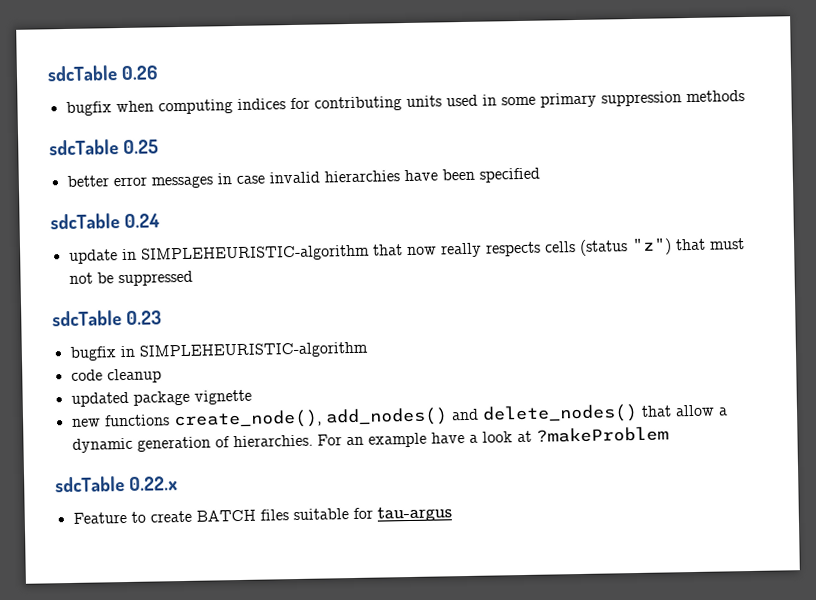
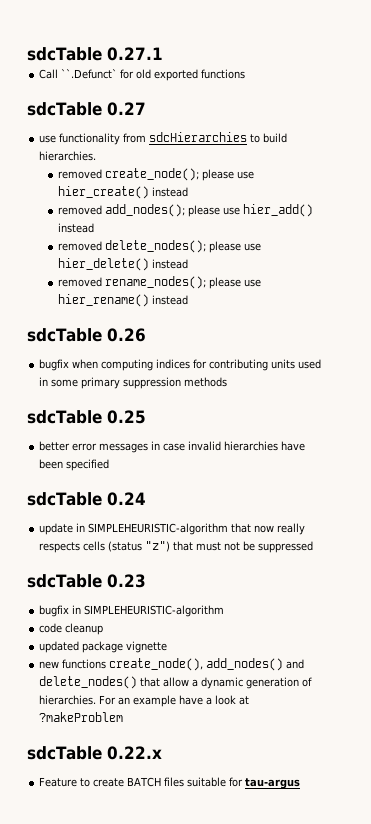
[47,65,118,82] sdcTable -> [27,47,163,61] [39,69,246,81] [27,102,146,116] [39,132,288,145] [39,151,97,161] [57,168,254,181] [57,186,188,199] [57,204,313,217] [57,223,94,233] [57,240,261,253] [57,258,188,271] [57,276,261,289] [57,294,188,307] [27,328,102,342] sdcTable 0.27.1 // Call ``.Defunct` for old exported functions // sdcTable 0.27 // use functionality from sdcHierarchies to build hierarchies. // removed create_node(); please use hier_create() instead // removed add_nodes(); please use hier_add() instead // removed delete_nodes(); please use hier_delete() instead // removed rename_nodes(); please use hier_rename() instead // sdcTable

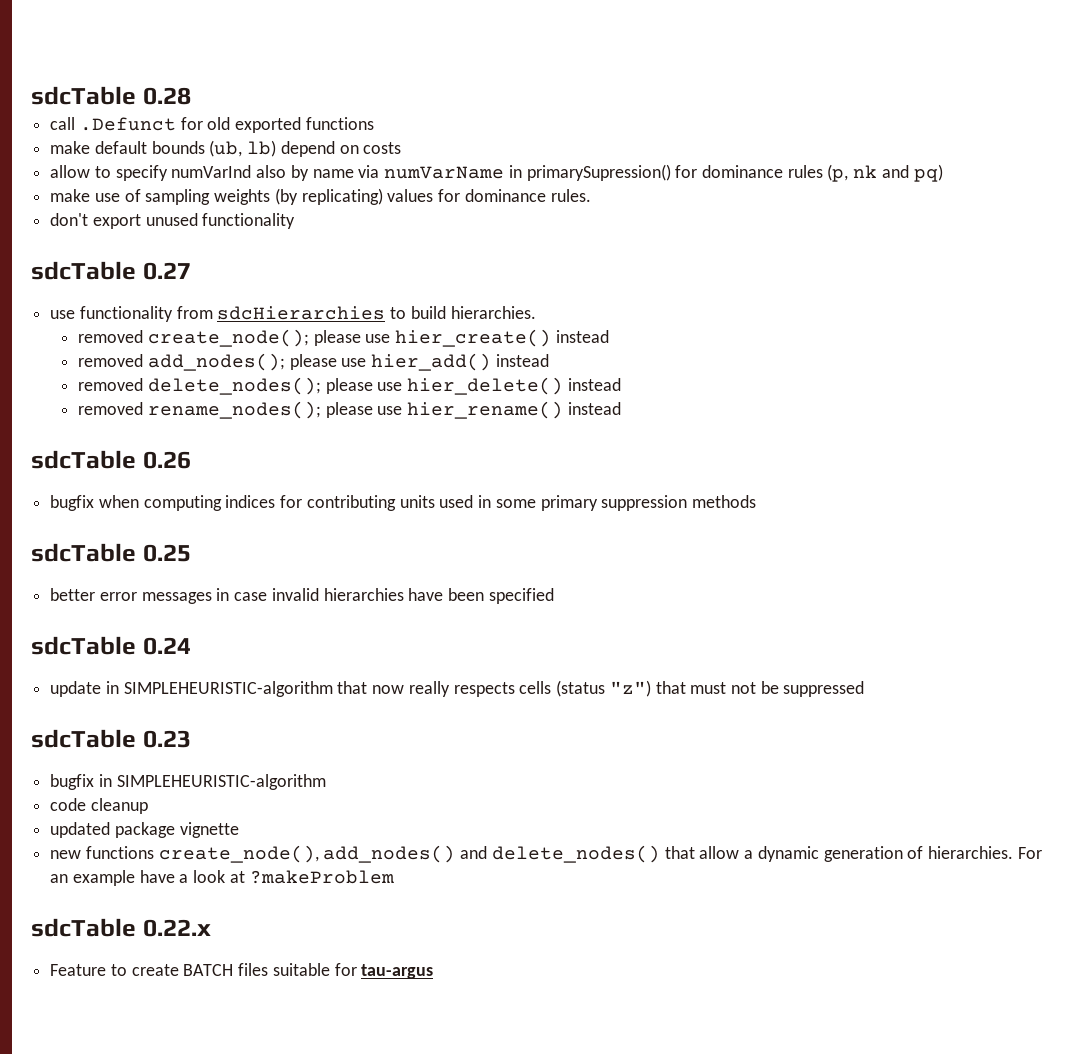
[27,47,163,61] [39,69,118,79] sdcTable 0.27.1 // Call ``.Defunct` -> [31,86,191,105] [50,117,176,131] sdcTable 0.28 // call .Defunct
(246, 74) none -> [50,140,402,157] [50,164,943,182] [50,188,591,205] [50,213,296,229] // make default bounds (ub, lb) depend on costs // allow to specify numVarInd also by name via numVarName in primarySupression() for dominance rules (p, nk and pq) // make use of sampling weights (by replicating) values for dominance rules. // don't export unused functionality

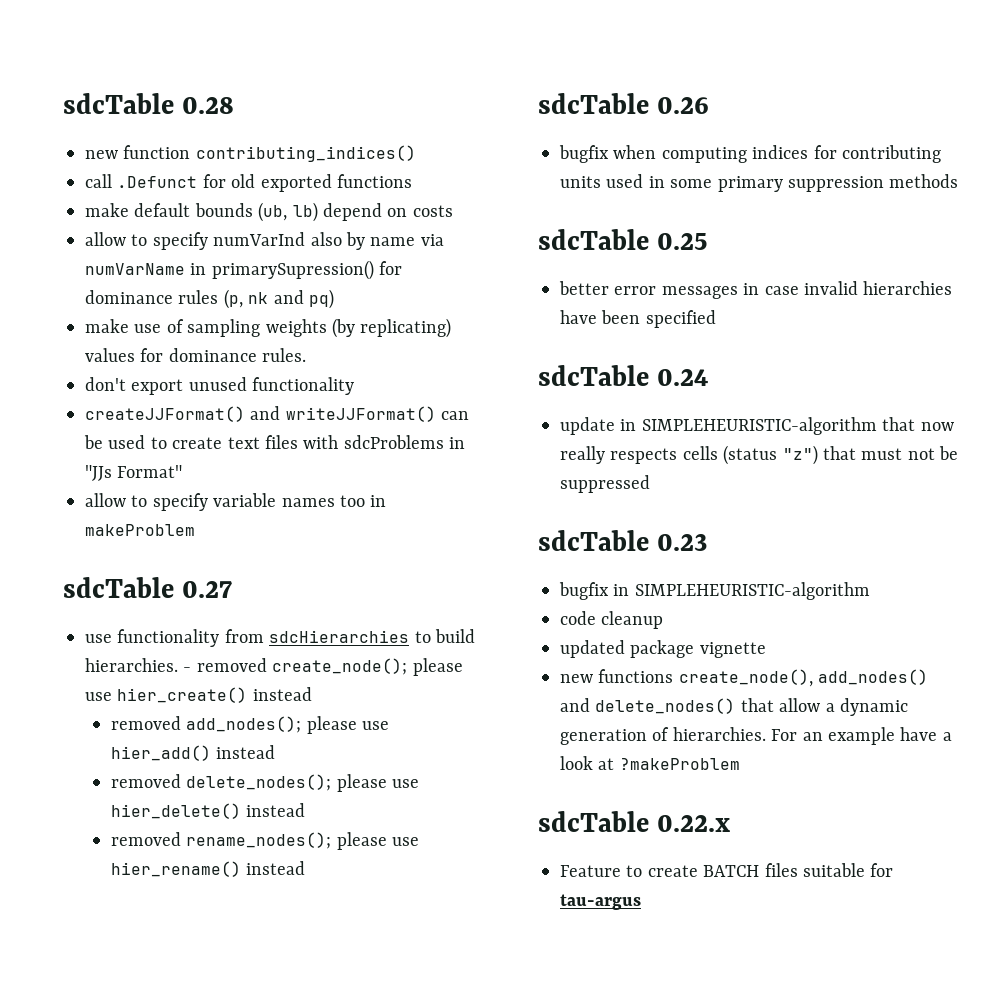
(191, 96) none -> [85,145,416,162] // new function contributing_indices()
(296, 221) none -> [85,406,470,422] [84,435,466,449] [85,465,183,481] [85,493,387,511] [85,524,195,536] // createJJFormat() and writeJJFormat() can be used to create text files with sdcProblems in "JJs Format" // allow to specify variable names too in makeProblem
(536, 312) // -> [183,667,192,672] -

